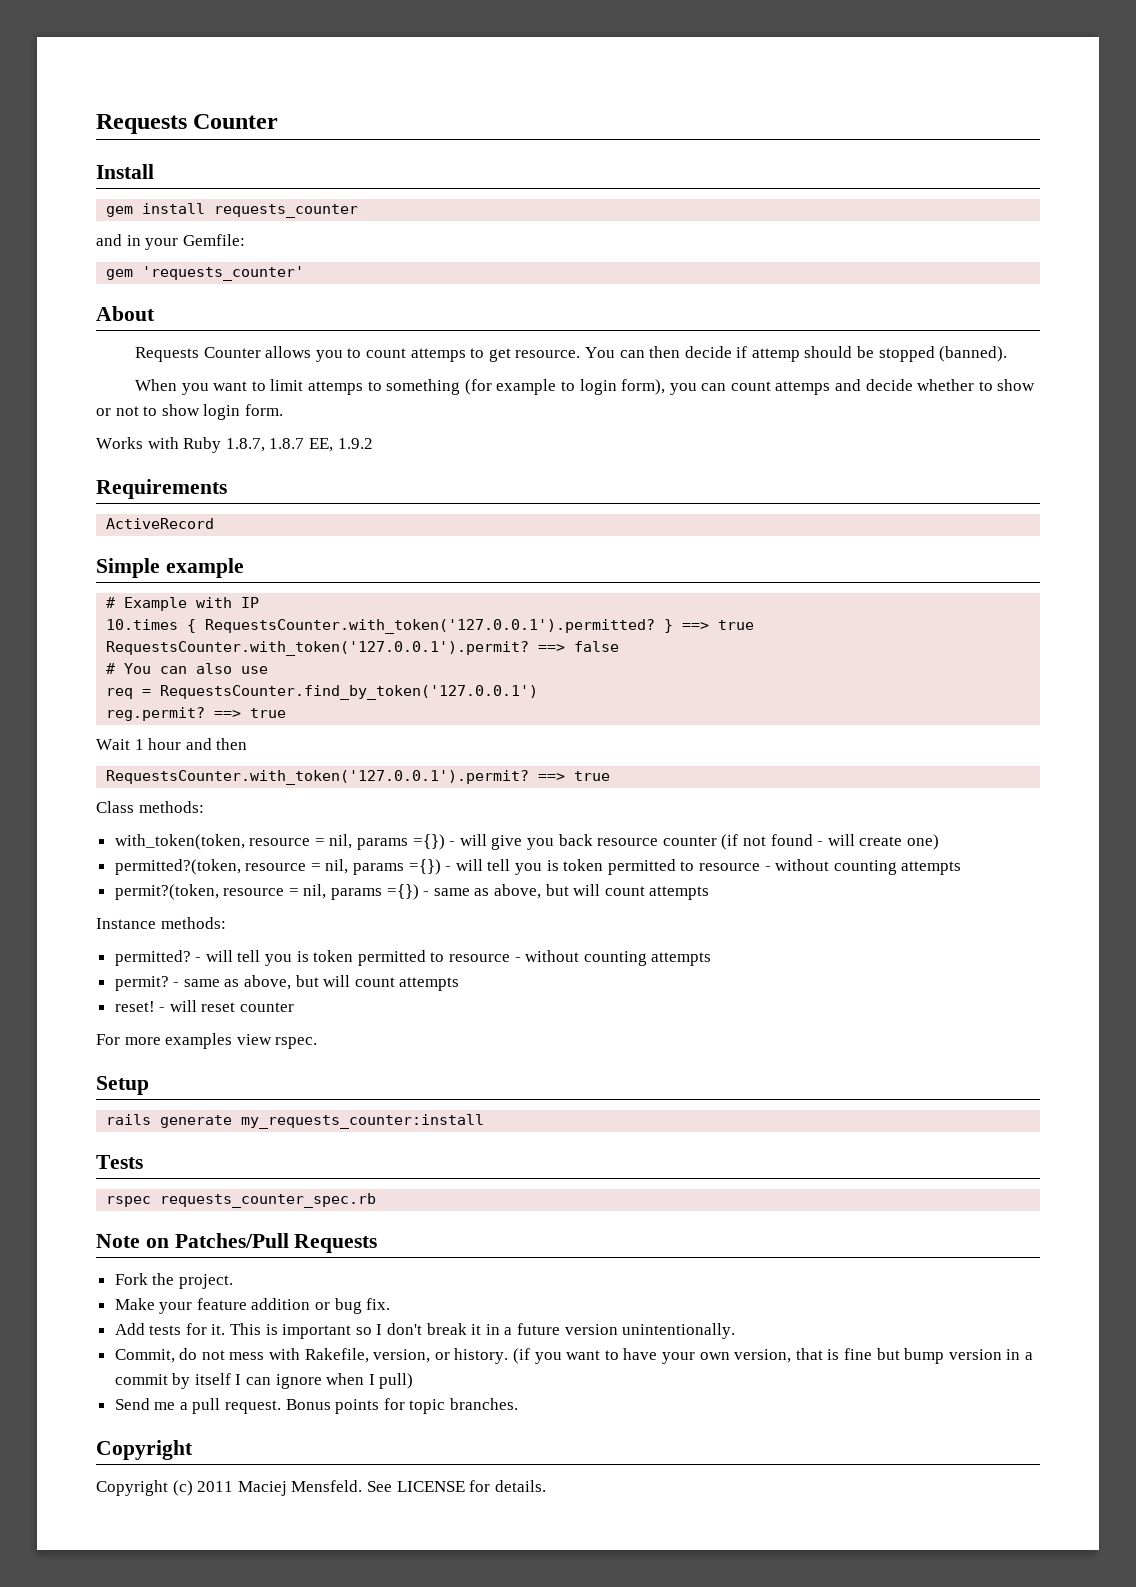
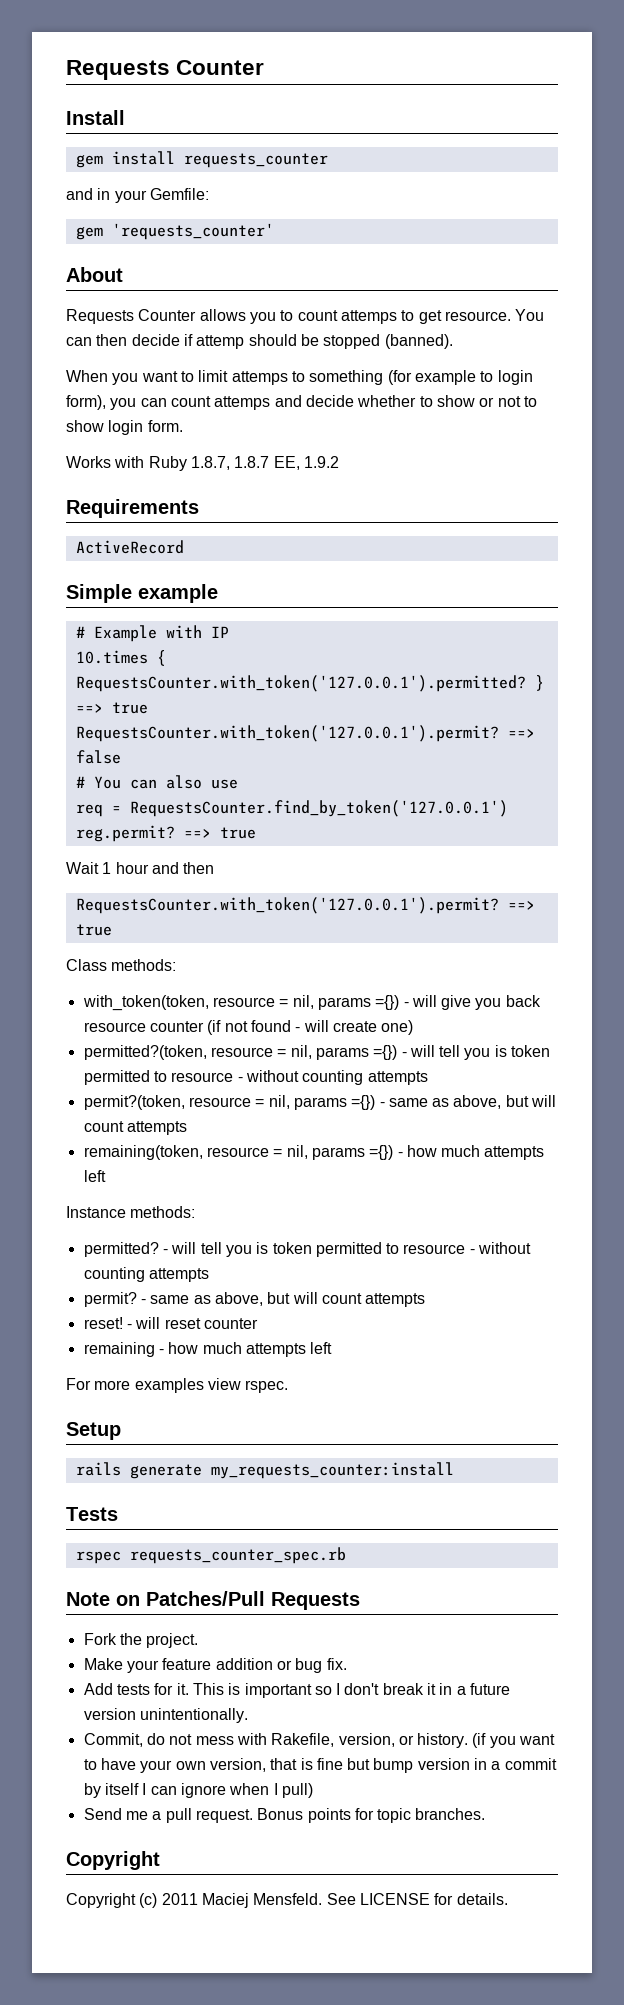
(710, 893) none -> [83,1145,545,1160] [83,1170,106,1182] // remaining(token, resource = nil, params ={}) - how much attempts left
(295, 1007) none -> [83,1342,333,1357] // remaining - how much attempts left

